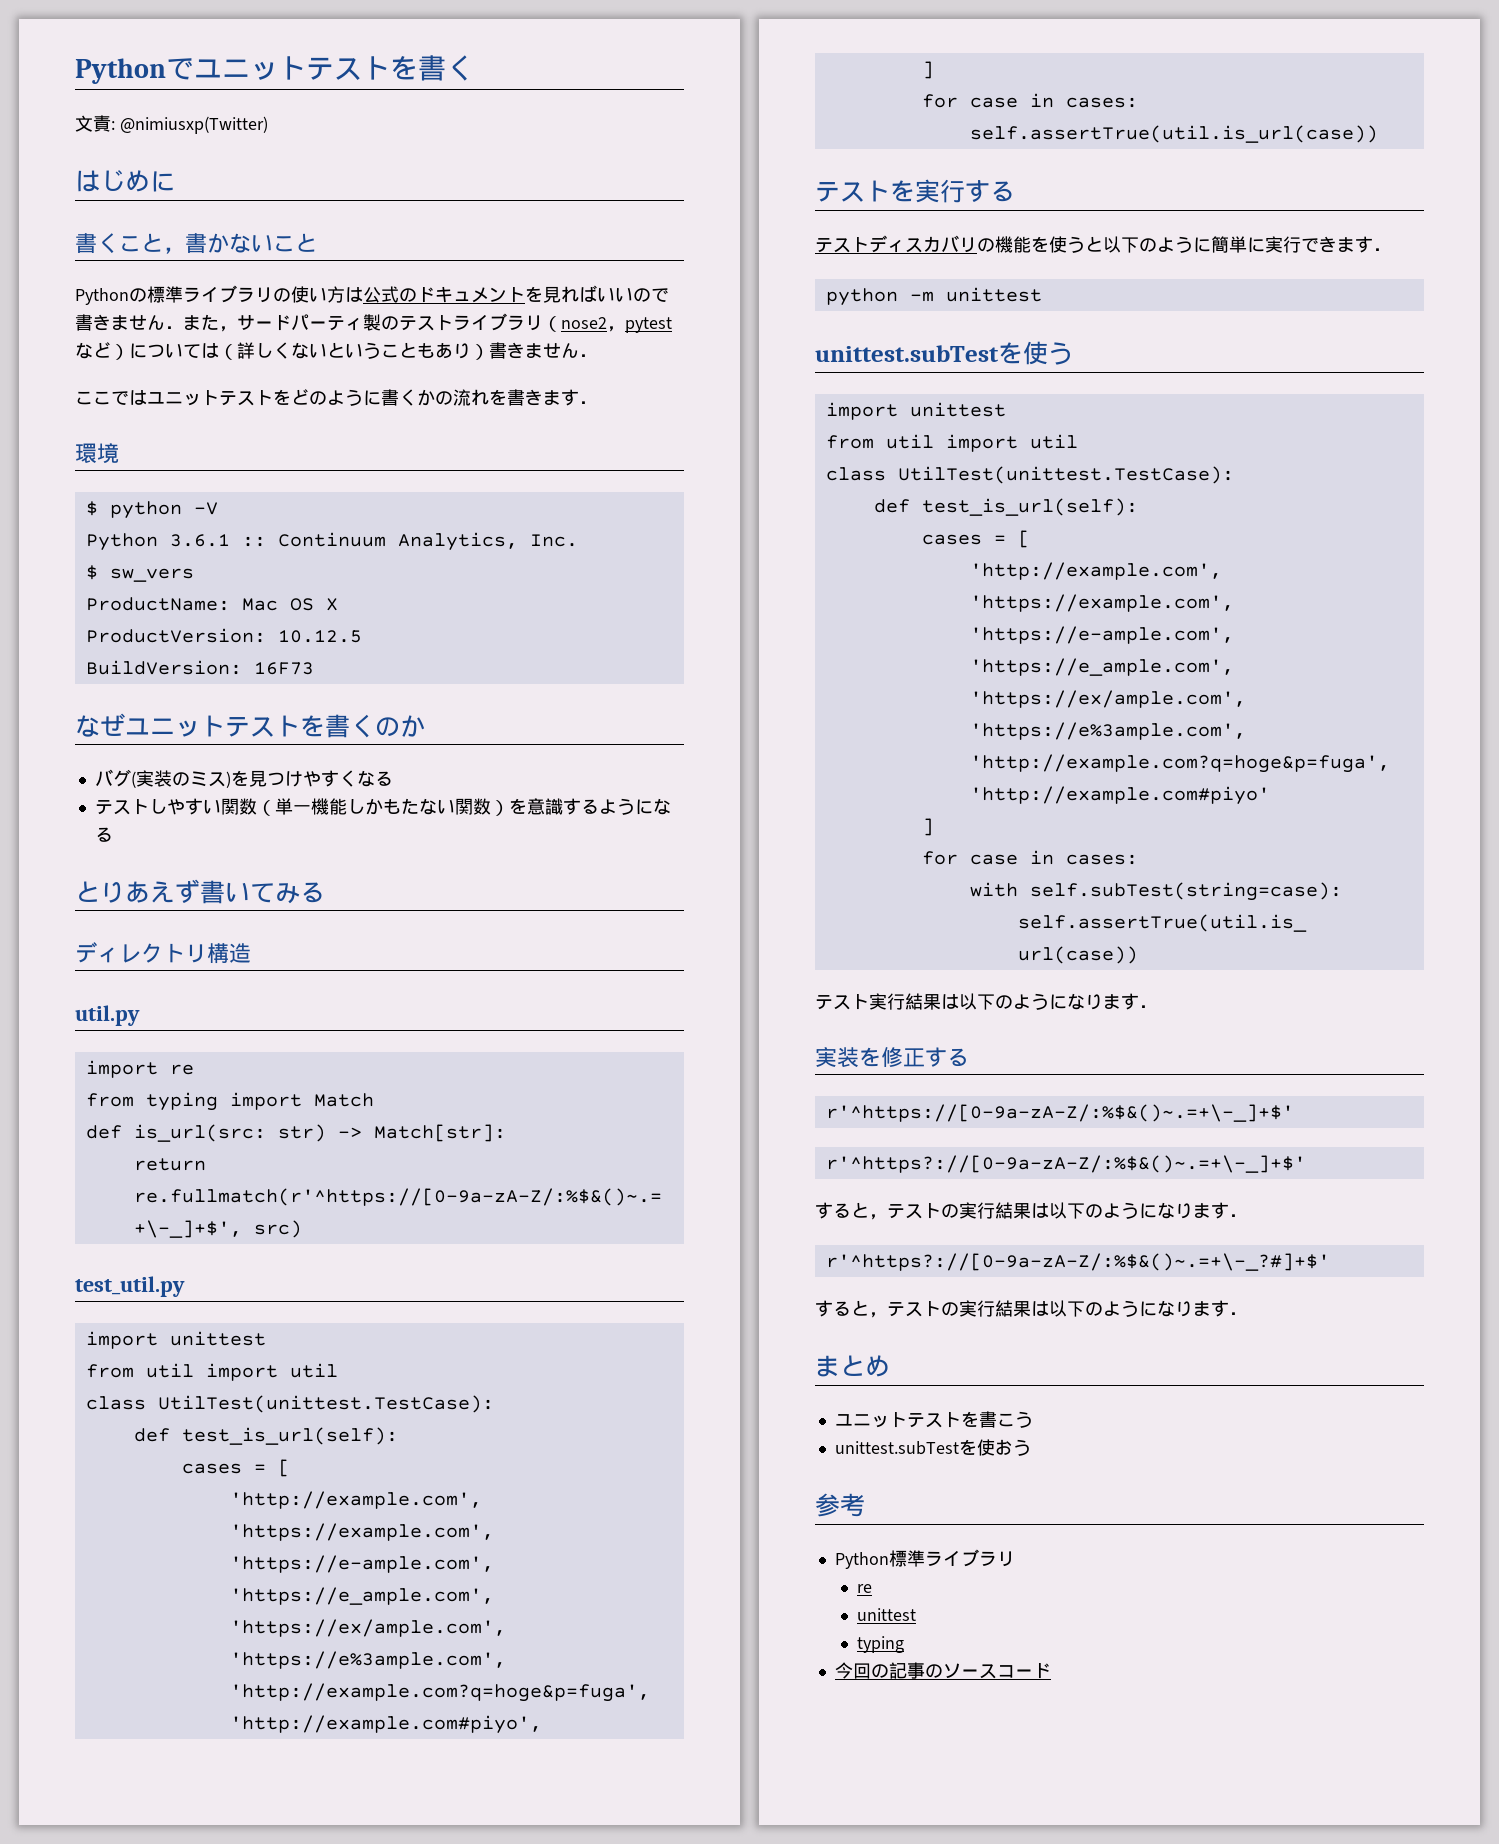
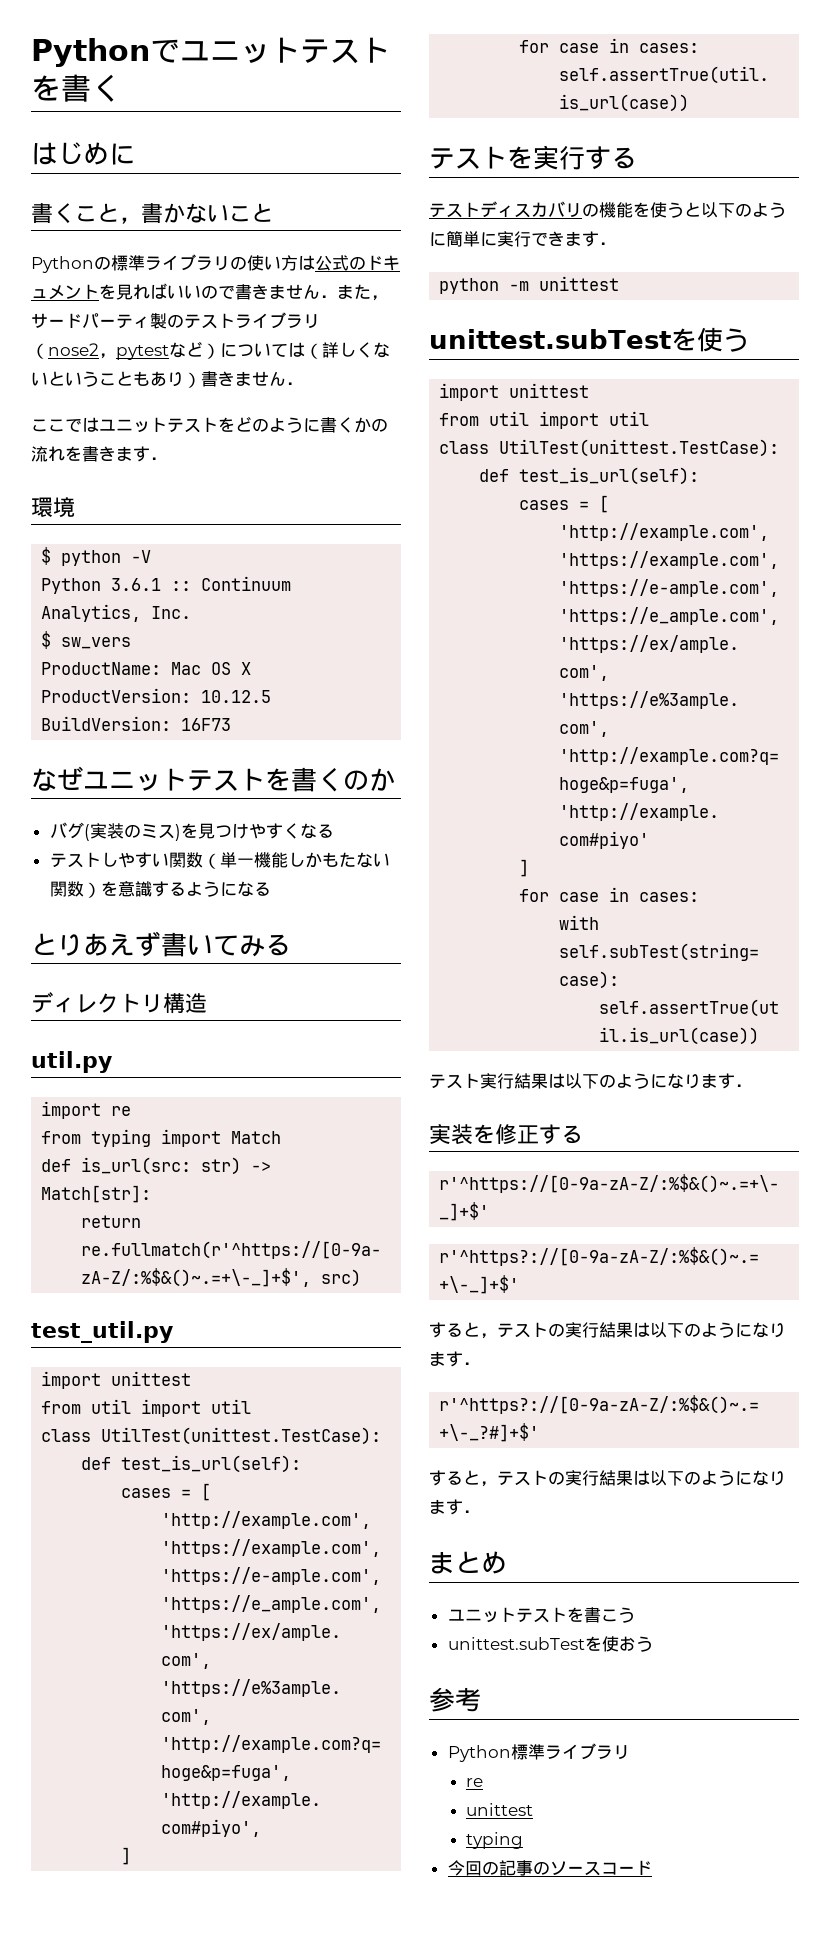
[75,115,268,134] // 文責: @nimiusxp(Twitter) -> (121, 88) none

